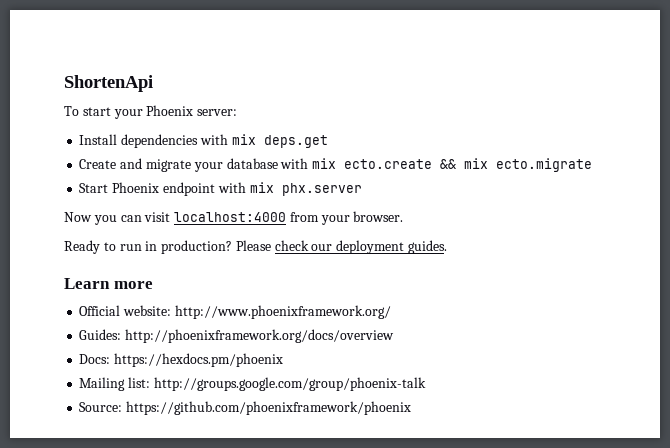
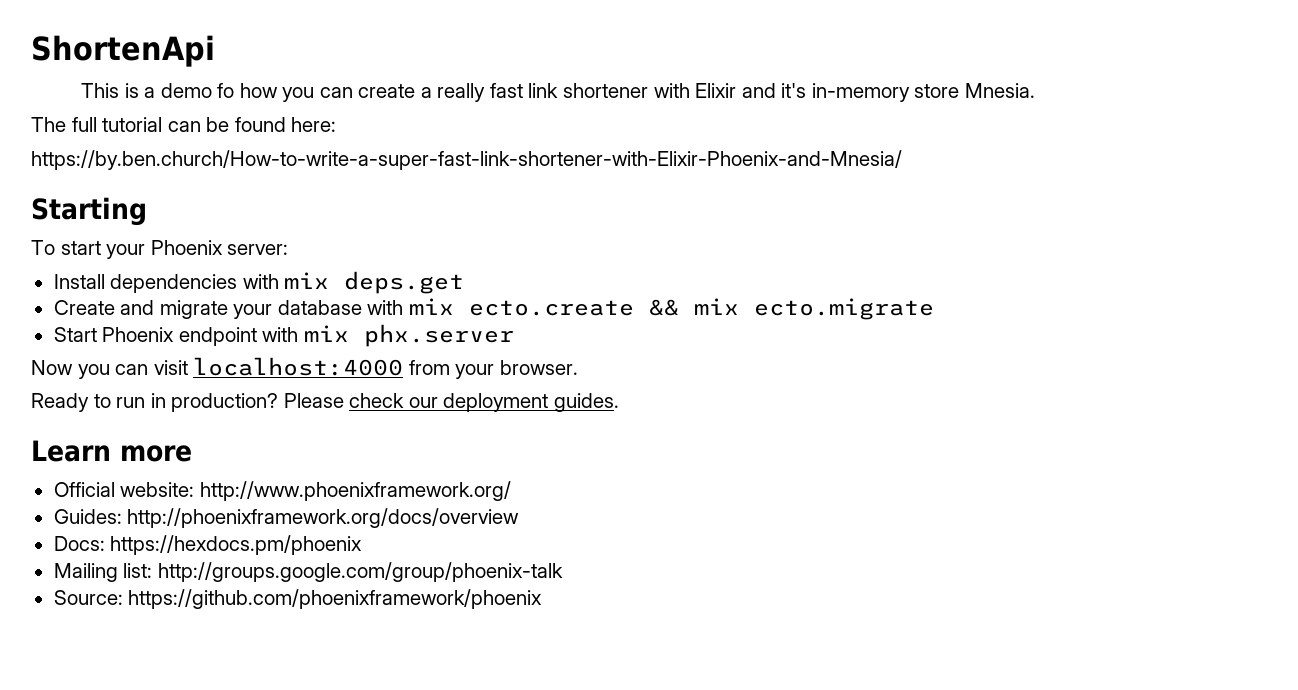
(153, 83) none -> [81,83,1035,102] [31,117,337,132] [31,150,902,170] [31,197,147,226] // This is a demo fo how you can create a really fast link shortener with Elixir and it's in-memory store Mnesia. // The full tutorial can be found here: // https://by.ben.church/How-to-write-a-super-fast-link-shortener-with-Elixir-Phoenix-and-Mnesia/ // Starting

